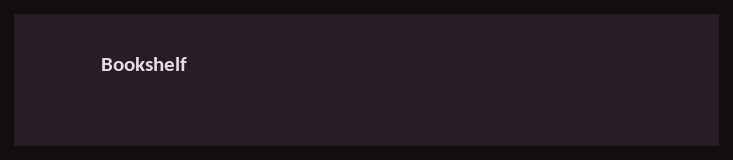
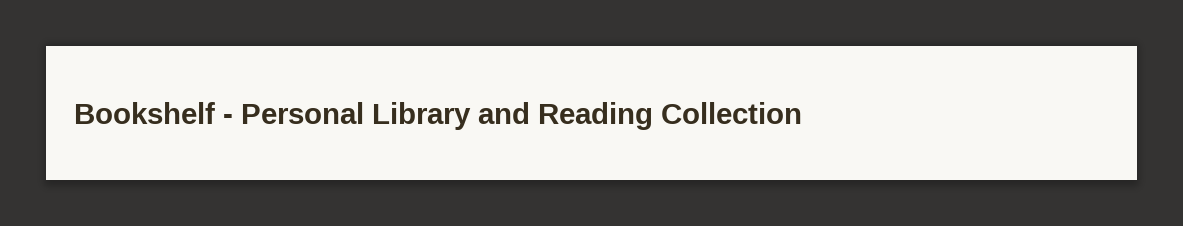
(187, 64) none -> [223,102,802,130] - Personal Library and Reading Collection

